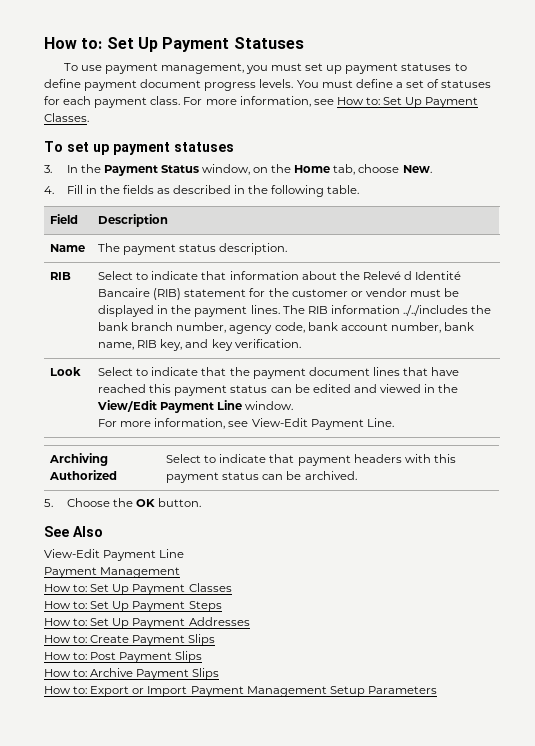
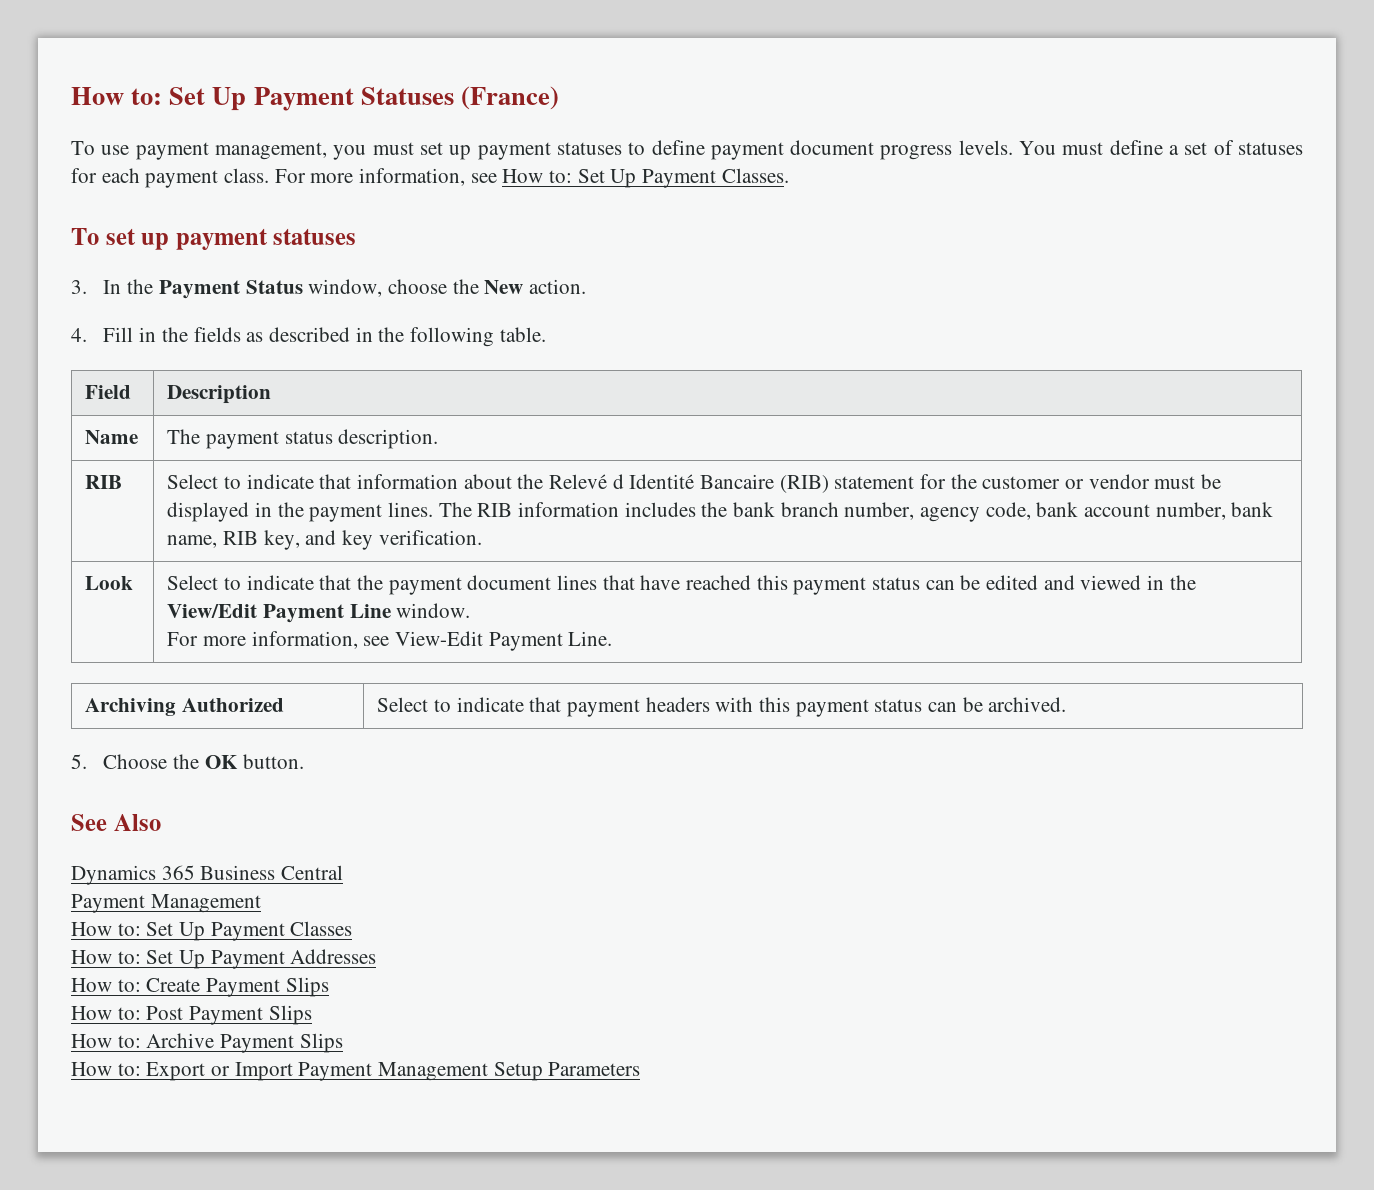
(304, 43) none -> [460,86,559,110] (France)
[253,164,432,175] on the Home tab, choose New. -> [387,279,586,294] choose the New action.
[402,305,468,316] ../../includes -> [624,502,696,517] includes
[44,549,185,561] View-Edit Payment Line -> [71,865,344,885] Dynamics 365 Business Central
[44,601,222,612] // How to: Set Up Payment Steps -> (353, 928) none

